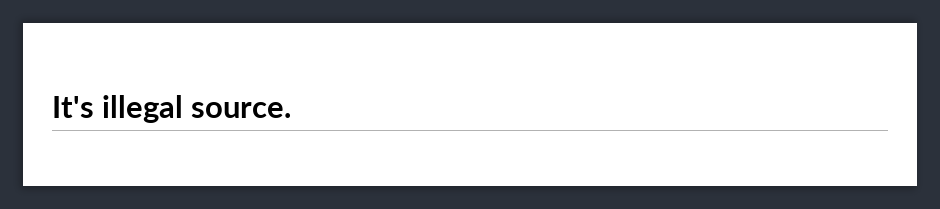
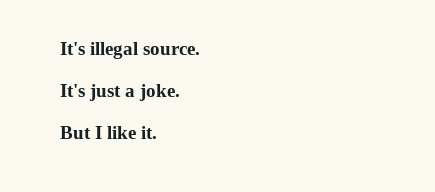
(292, 110) none -> [60,84,181,101] [60,126,158,139] // It's just a joke. // But I like it.

